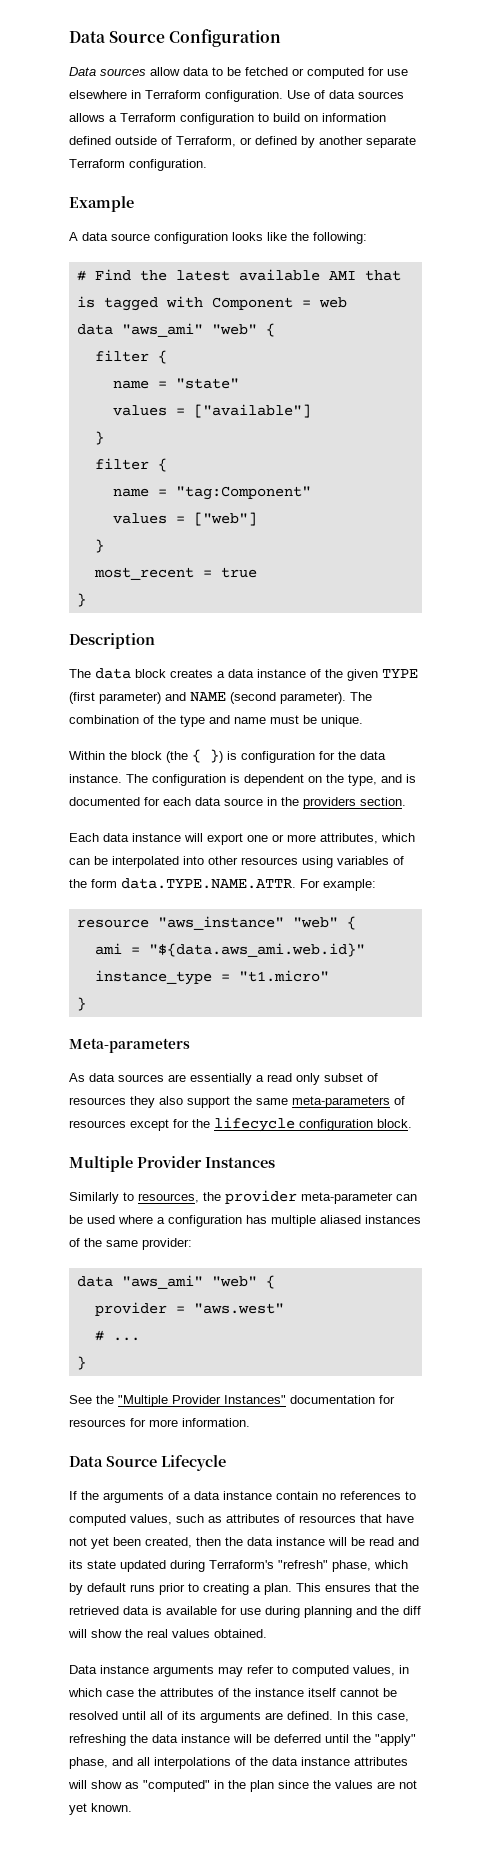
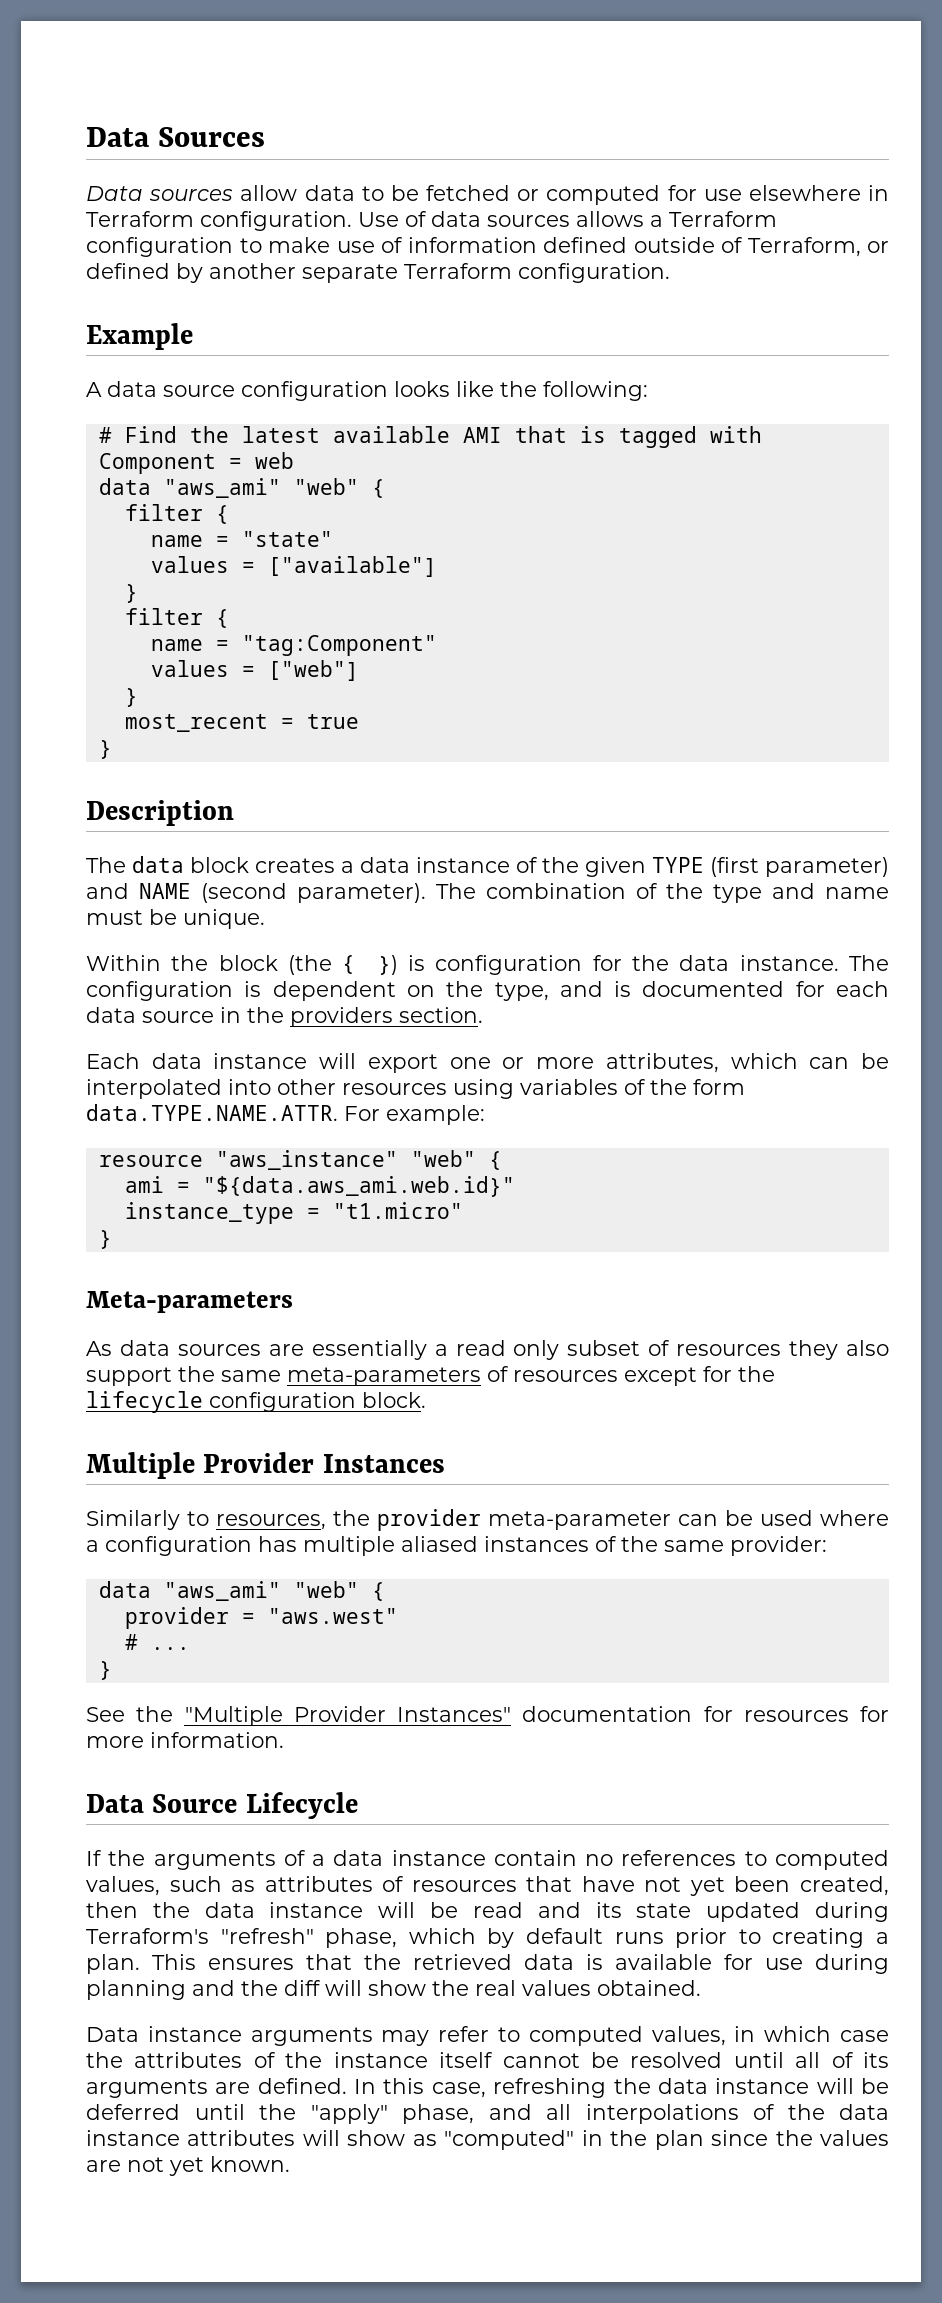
[69,29,282,47] Data Source Configuration -> [86,127,266,147] Data Sources
[273,113,318,122] build on -> [268,237,403,253] make use of

